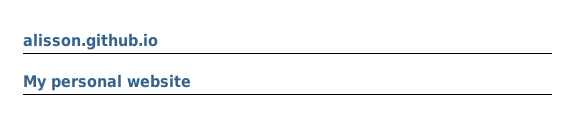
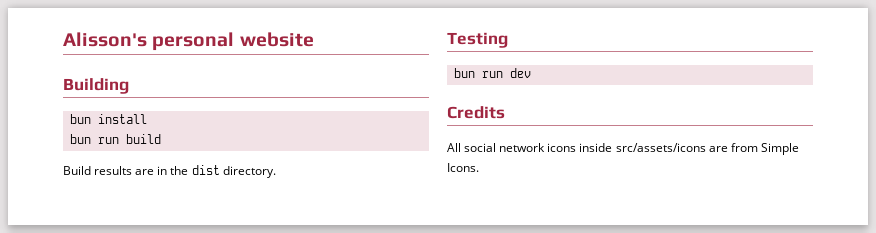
[23,33,158,50] [23,75,47,91] alisson.github.io // My -> [63,32,147,47] Alisson's
(191, 81) none -> [63,78,129,94] [69,114,147,124] [69,134,161,144] [63,165,276,178] [447,32,508,48] [453,68,531,78] [447,106,505,119] [447,143,799,155] [447,163,479,172] // Building // bun install // bun run build // Build results are in the dist directory. // Testing // bun run dev // Credits // All social network icons inside src/assets/icons are from Simple Icons.

